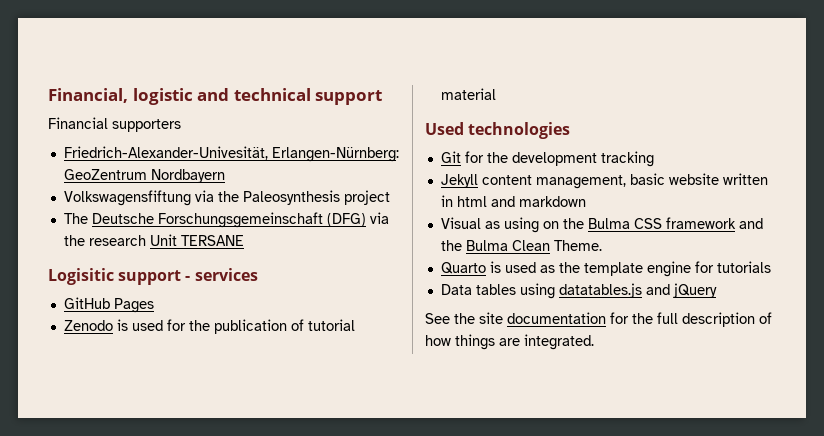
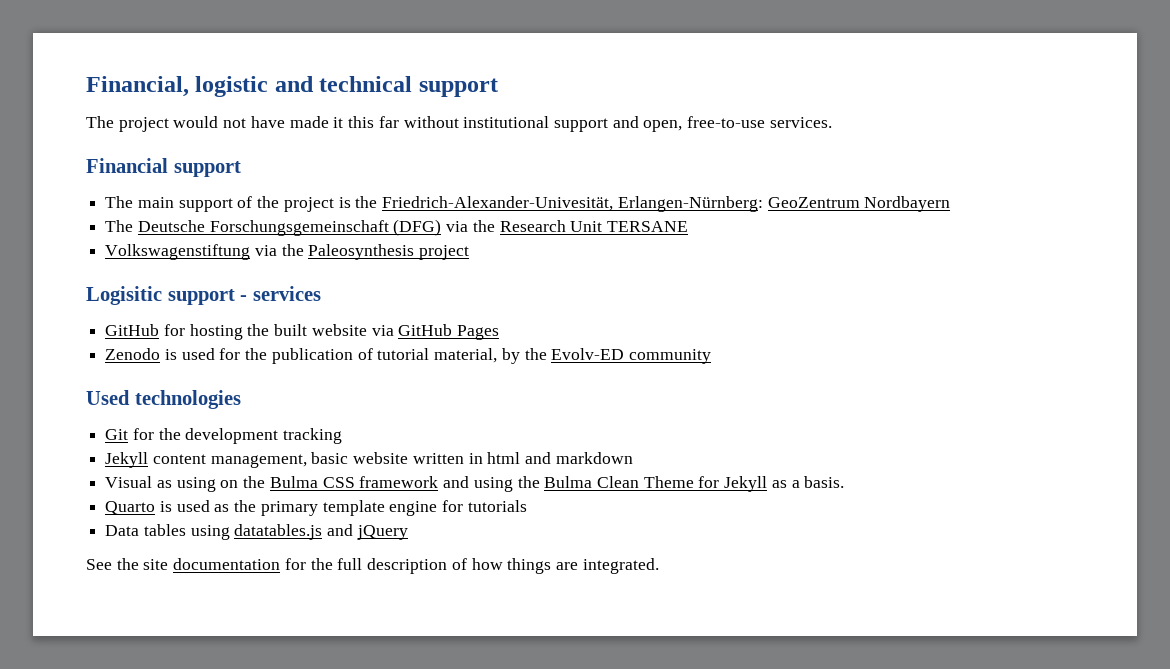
[48,117,181,132] Financial supporters // -> [86,116,832,132] [86,158,241,177] [105,196,378,212] The project would not have made it this far without institutional support and open, free-to-use services. // Financial support // The main support of the project is the
[63,190,390,206] // Volkswagensfiftung via the Paleosynthesis project -> (951, 204) none
[88,235,146,246] research -> [499,220,566,232] Research
(244, 240) none -> [105,244,470,260] // Volkswagenstiftung via the Paleosynthesis project
(110, 303) none -> [163,324,453,340] for hosting the built website via GitHub
[440,88,496,100] material -> [434,348,711,364] material, by the Evolv-ED community
(763, 223) none -> [473,477,513,492] using
[553,240,602,251] Theme. -> [643,476,845,492] Theme for Jekyll as a basis.
(580, 267) none -> [260,501,318,516] primary

